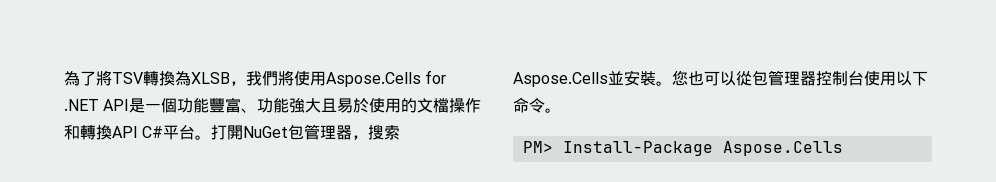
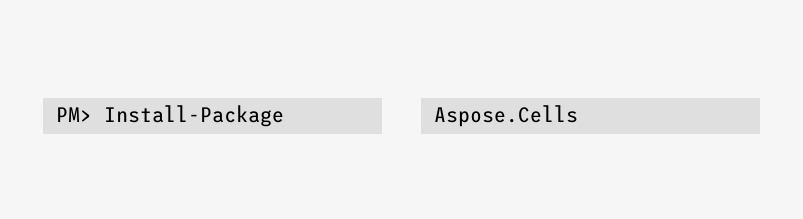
[64,70,447,87] [64,97,482,113] [64,124,401,140] [513,70,928,87] [513,97,561,113] 為了將TSV轉換為XLSB，我們將使用Aspose.Cells for .NET API是一個功能豐富、功能強大且易於使用的文檔操作和轉換API C#平台。打開NuGet包管理器，搜索Aspose.Cells並安裝。您也可以從包管理器控制台使用以下命令。 // -> (55, 114) none

